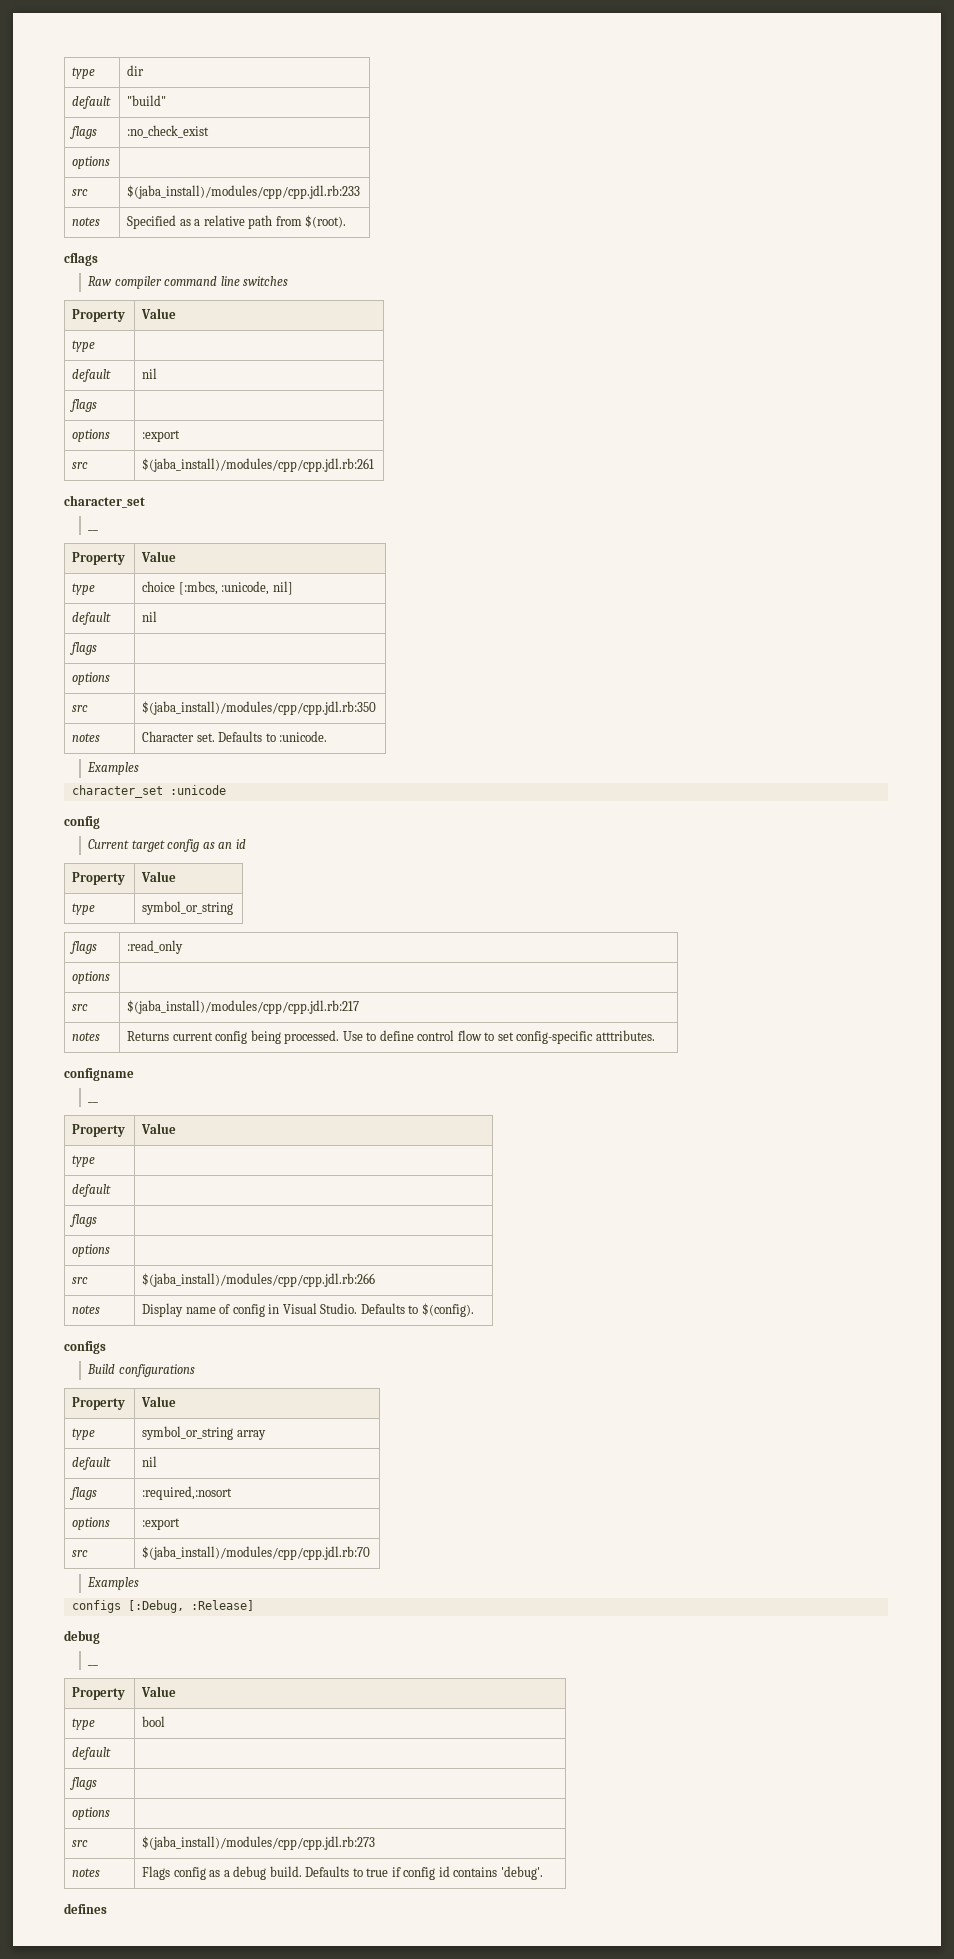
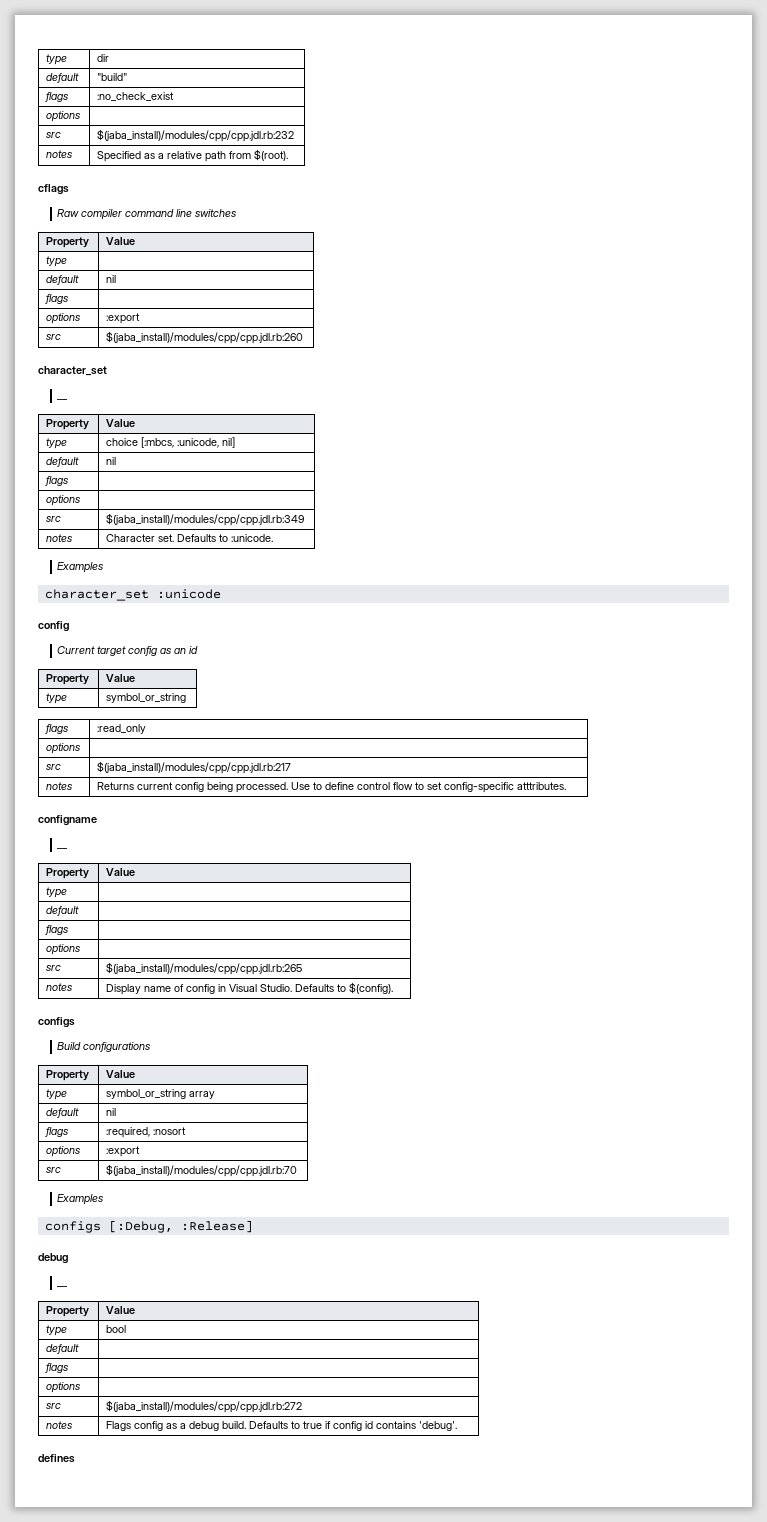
[127,185,361,199] $(jaba_install)/modules/cpp/cpp.jdl.rb:233 -> [97,129,295,142] $(jaba_install)/modules/cpp/cpp.jdl.rb:232
[142,458,375,472] $(jaba_install)/modules/cpp/cpp.jdl.rb:261 -> [106,331,304,344] $(jaba_install)/modules/cpp/cpp.jdl.rb:260
[142,701,377,715] $(jaba_install)/modules/cpp/cpp.jdl.rb:350 -> [106,513,305,526] $(jaba_install)/modules/cpp/cpp.jdl.rb:349
[142,1273,376,1287] $(jaba_install)/modules/cpp/cpp.jdl.rb:266 -> [106,962,303,975] $(jaba_install)/modules/cpp/cpp.jdl.rb:265
[142,1486,233,1500] :required,:nosort -> [106,1127,187,1138] :required, :nosort
[142,1836,376,1850] $(jaba_install)/modules/cpp/cpp.jdl.rb:273 -> [106,1400,303,1413] $(jaba_install)/modules/cpp/cpp.jdl.rb:272

